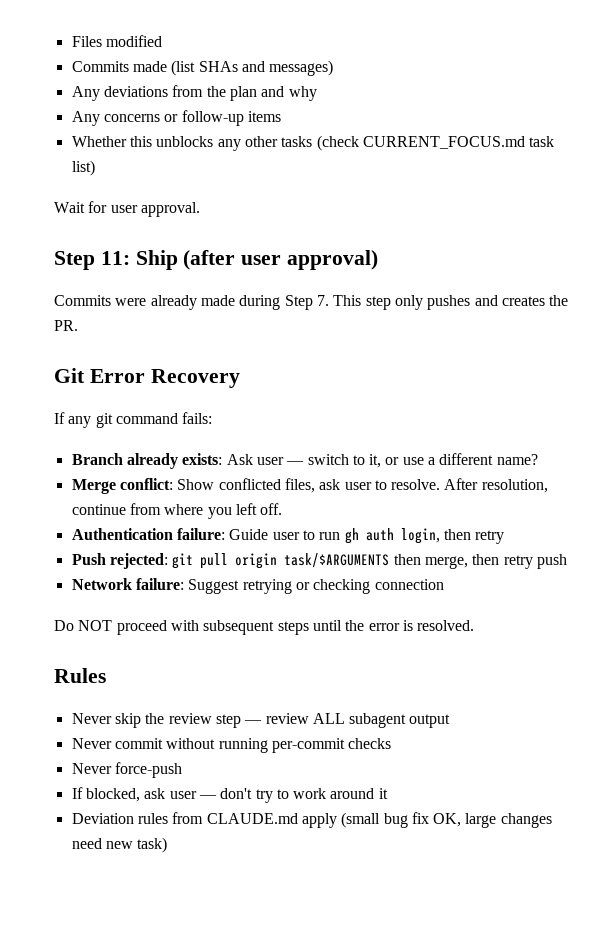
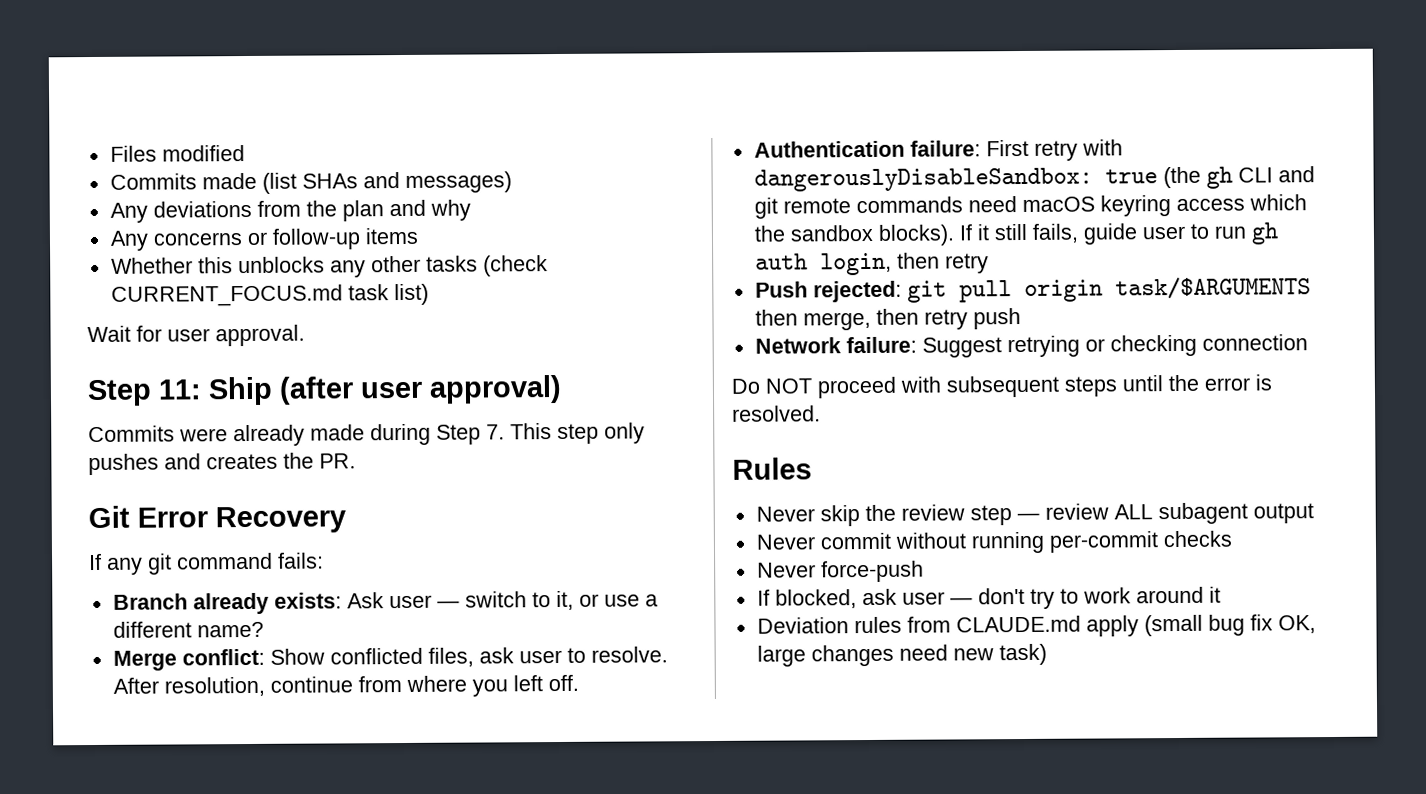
[229,529,269,540] Guide -> [985,139,1123,161] [753,166,1315,192] [753,194,1307,219] [753,223,1138,246] First retry with dangerouslyDisableSandbox: true (the gh CLI and git remote commands need macOS keyring access which the sandbox blocks). If it still fails, guide

